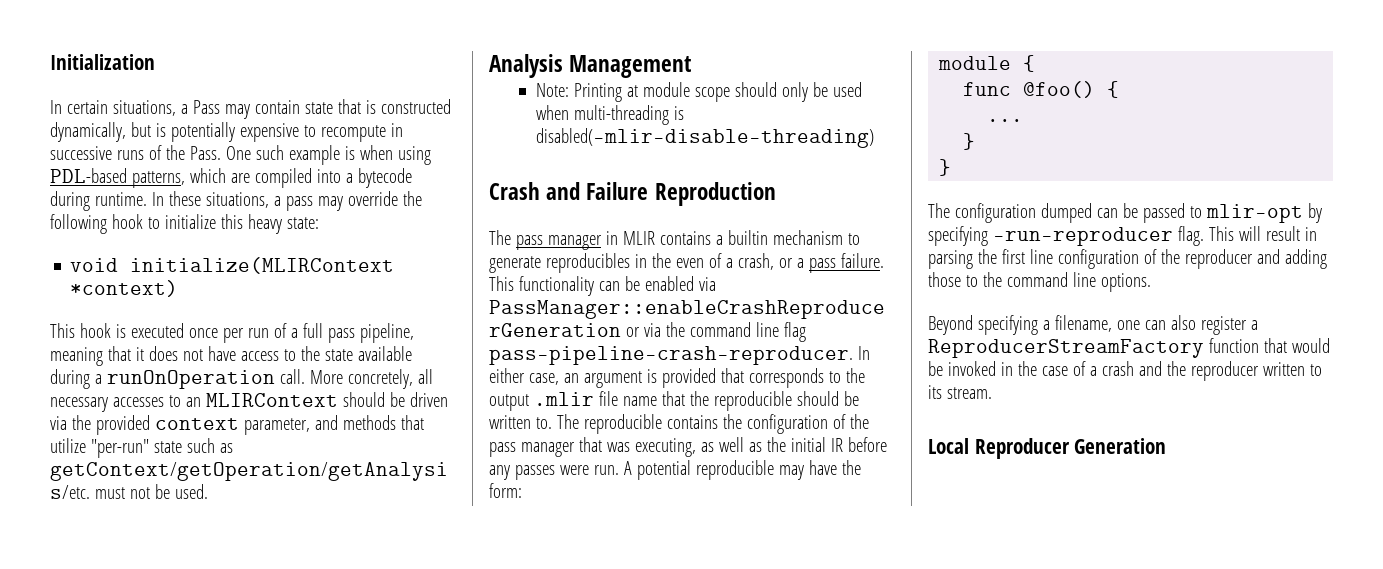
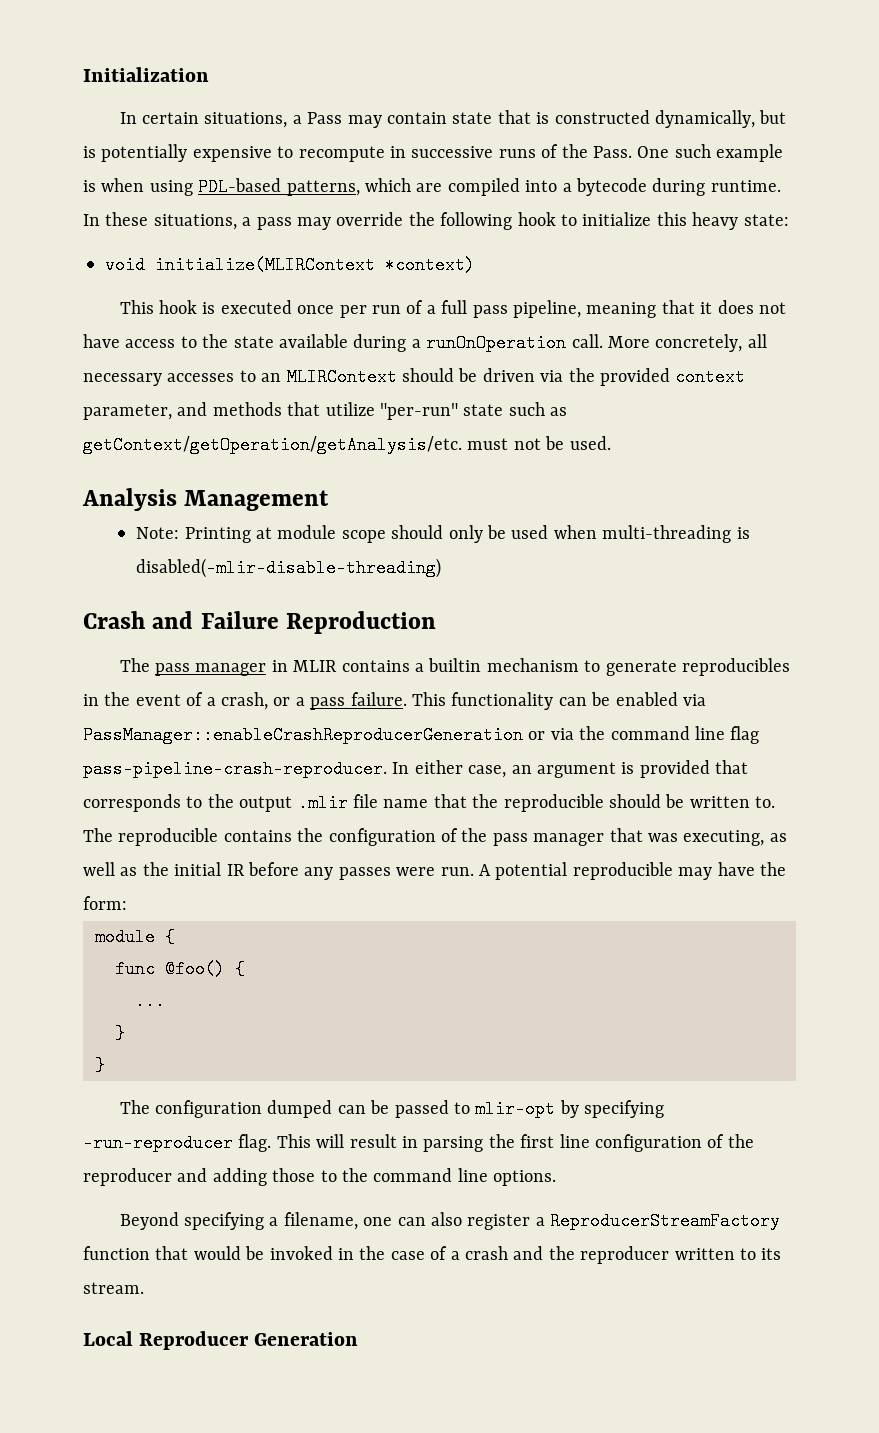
[675,258,704,268] even -> [135,694,181,706] event

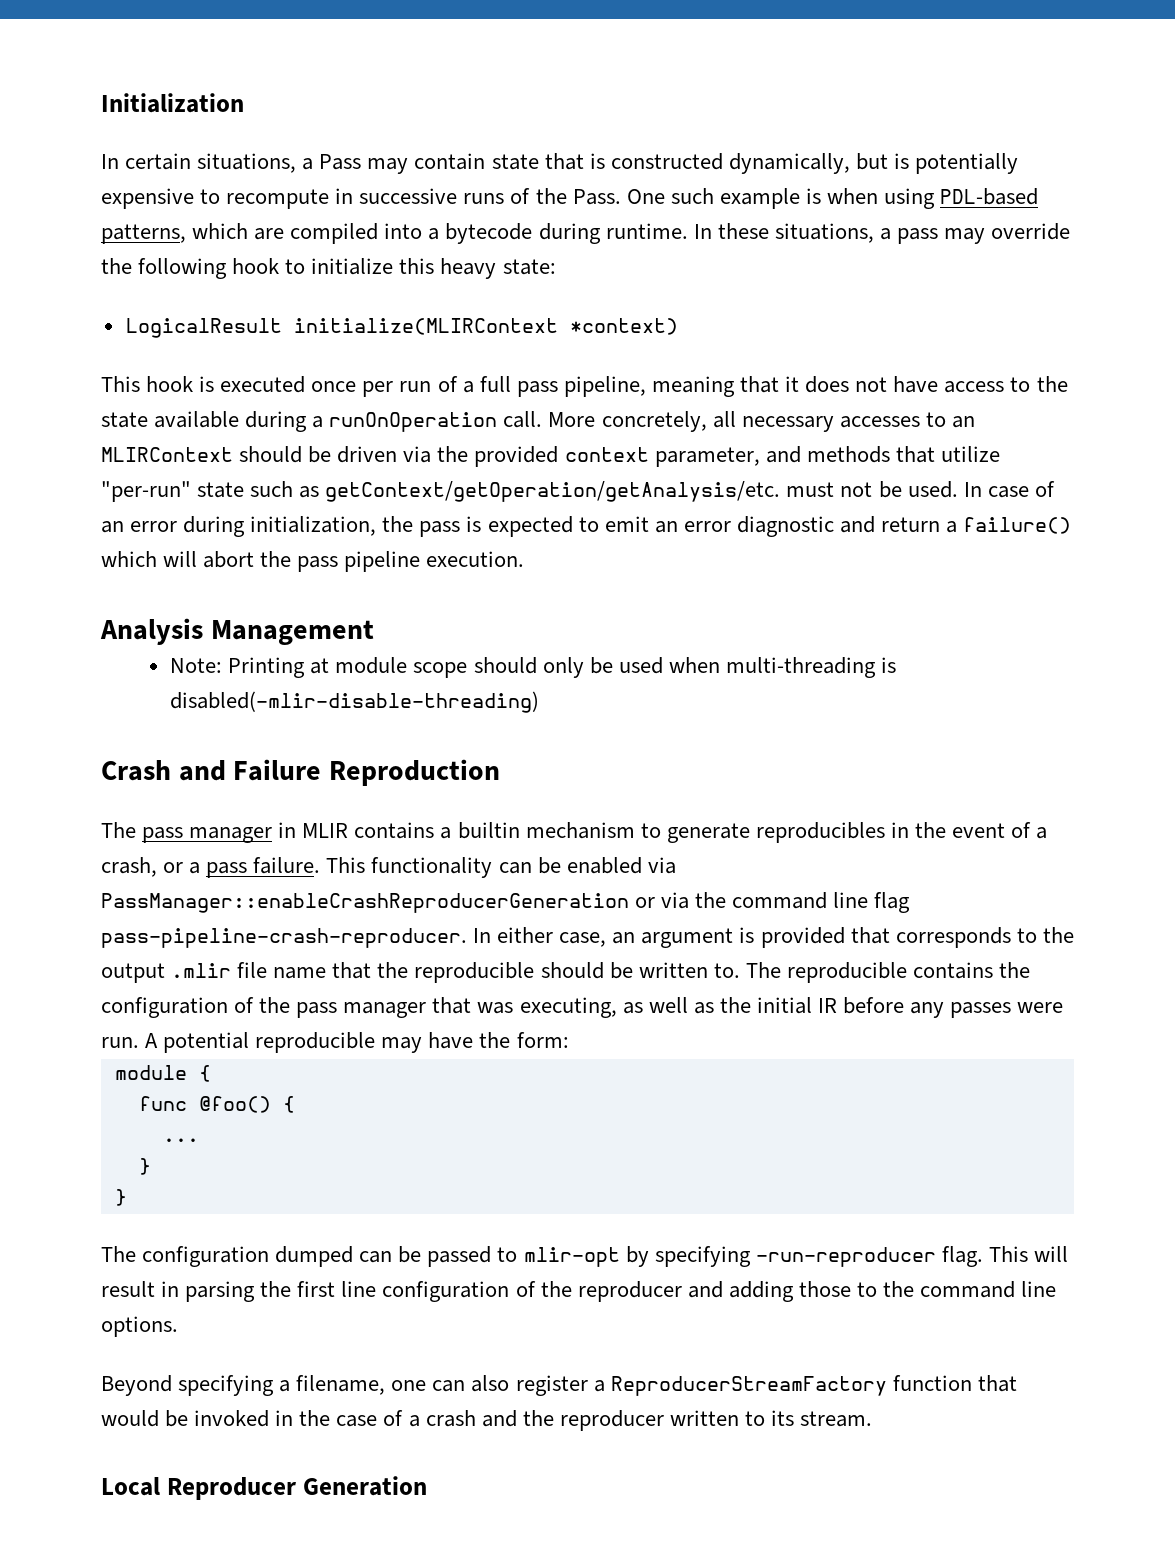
[105,256,145,274] void -> [125,318,282,338] LogicalResult
(611, 443) none -> [963,481,1055,498] [101,516,1072,537] [101,551,525,572] In case of an error during initialization, the pass is expected to emit an error diagnostic and return a failure() which will abort the pass pipeline execution.

